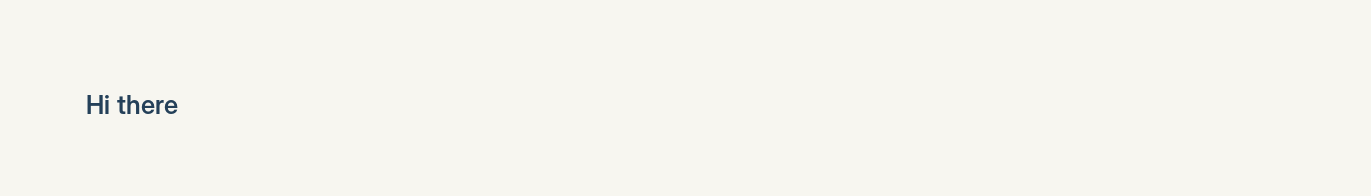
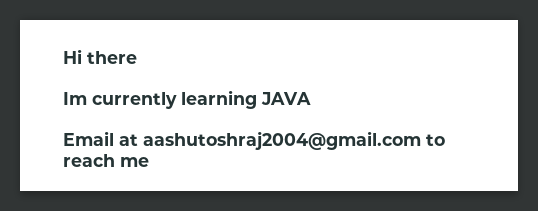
(178, 104) none -> [63,90,311,109] [63,131,445,150] [63,154,149,167] // Im currently learning JAVA // Email at aashutoshraj2004@gmail.com to reach me

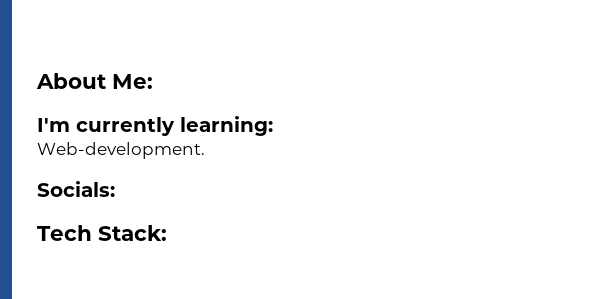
[63,49,137,64] [63,90,311,109] [63,131,445,150] [63,154,149,167] Hi there // Im currently learning JAVA // Email at aashutoshraj2004@gmail.com to reach me -> [36,73,153,89] [37,116,273,136] [37,142,205,159] [37,181,115,197] [37,225,167,241] About Me: // I'm currently learning: // Web-development. // Socials: // Tech Stack:

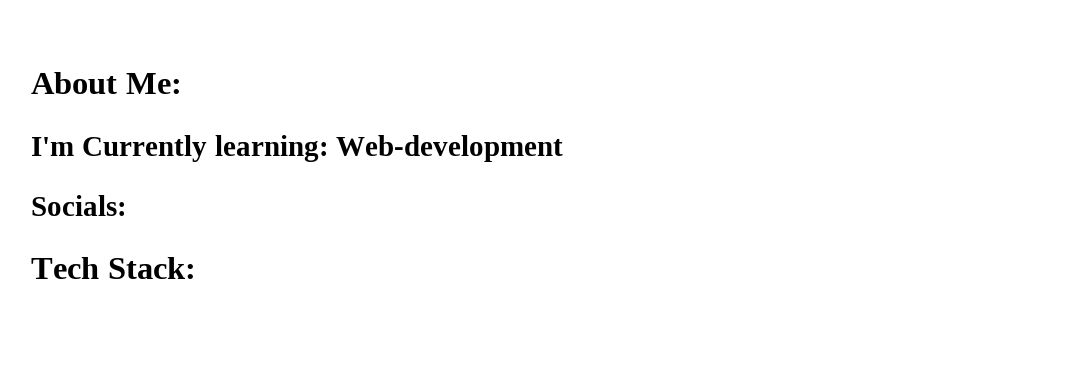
[76,117,175,136] currently -> [81,135,207,162] Currently
[37,142,205,159] // Web-development. -> [336,135,564,162] Web-development

